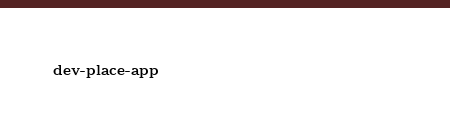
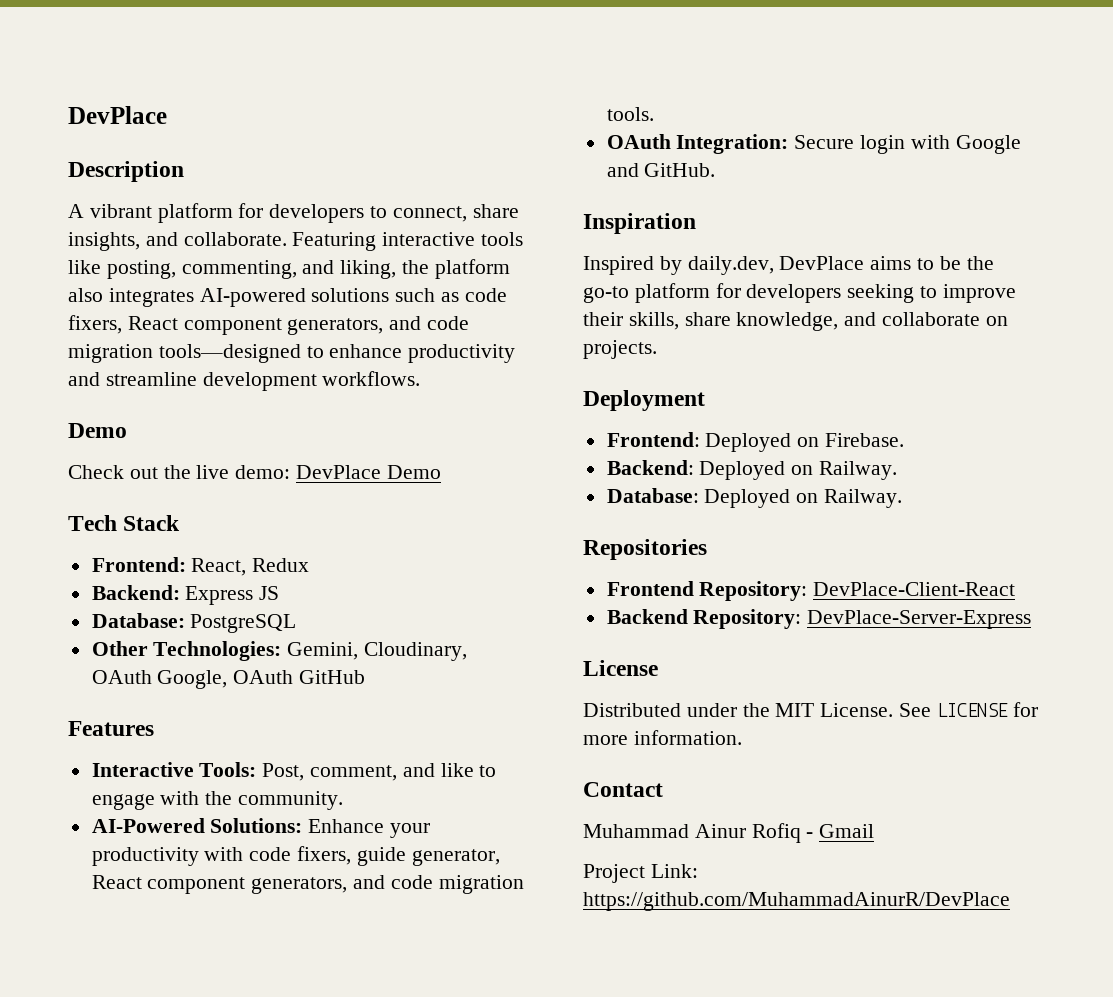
[53,65,159,78] dev-place-app -> [68,106,167,124] [68,161,184,182] [68,203,519,223] [68,232,524,251] [68,259,510,279] [68,288,507,307] [68,315,470,335] [68,344,516,363] [68,371,421,391] [68,423,127,438] [68,465,441,479] [68,515,181,531] [91,557,310,576] [91,585,280,605] [91,613,297,633] [91,641,468,661] [91,670,366,689] [68,721,154,736] [91,762,497,781] [91,791,344,810] [91,818,431,838] [91,846,500,866] [91,875,524,894] [606,107,654,121] [606,134,1021,154] [606,163,716,177] [583,213,696,234] [583,256,994,275] [583,283,1016,303] [583,312,1008,331] [583,340,657,359] [583,390,705,411] [606,432,905,452] [606,460,898,480] [606,488,903,508] [583,539,707,560] [606,581,1016,601] [606,609,1032,629] [583,660,658,676] [583,702,1038,717] [583,730,742,745] [583,782,663,797] [583,823,875,843] [583,864,698,883] [583,892,1010,911] DevPlace // Description // A vibrant platform for developers to connect, share insights, and collaborate. Featuring interactive tools like posting, commenting, and liking, the platform also integrates AI-powered solutions such as code fixers, React component generators, and code migration tools—designed to enhance productivity and streamline development workflows. // Demo // Check out the live demo: DevPlace Demo // Tech Stack // Frontend: React, Redux // Backend: Express JS // Database: PostgreSQL // Other Technologies: Gemini, Cloudinary, OAuth Google, OAuth GitHub // Features // Interactive Tools: Post, comment, and like to engage with the community. // AI-Powered Solutions: Enhance your productivity with code fixers, guide generator, React component generators, and code migration tools. // OAuth Integration: Secure login with Google and GitHub. // Inspiration // Inspired by daily.dev, DevPlace aims to be the go-to platform for developers seeking to improve their skills, share knowledge, and collaborate on projects. // Deployment // Frontend: Deployed on Firebase. // Backend: Deployed on Railway. // Database: Deployed on Railway. // Repositories // Frontend Repository: DevPlace-Client-React // Backend Repository: DevPlace-Server-Express // License // Distributed under the MIT License. See LICENSE for more information. // Contact // Muhammad Ainur Rofiq - Gmail // Project Link: https://github.com/MuhammadAinurR/DevPlace

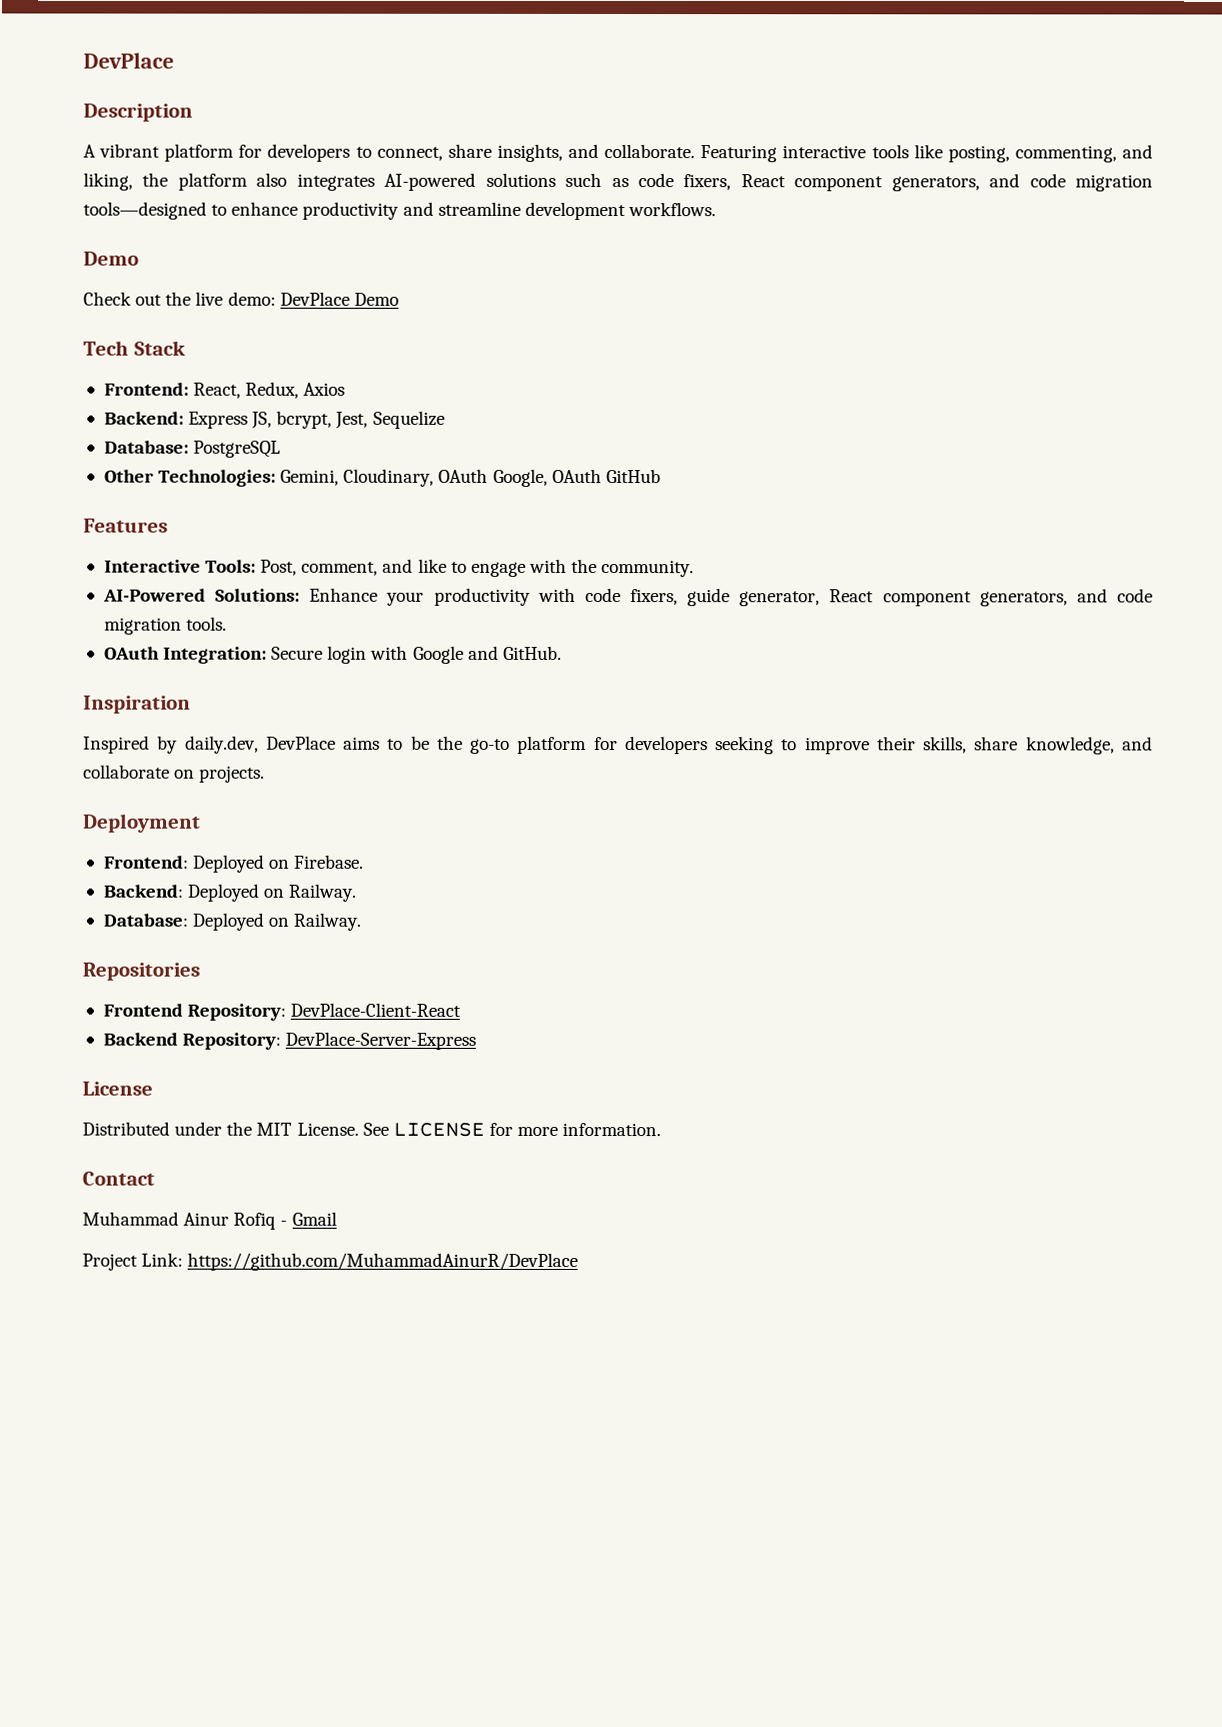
[252,558,310,572] Redux -> [245,381,346,399] Redux, Axios
[259,586,280,600] JS -> [251,410,445,429] JS, bcrypt, Jest, Sequelize

